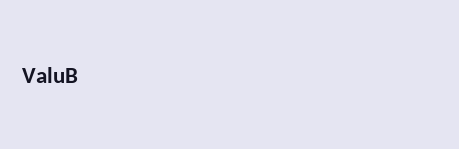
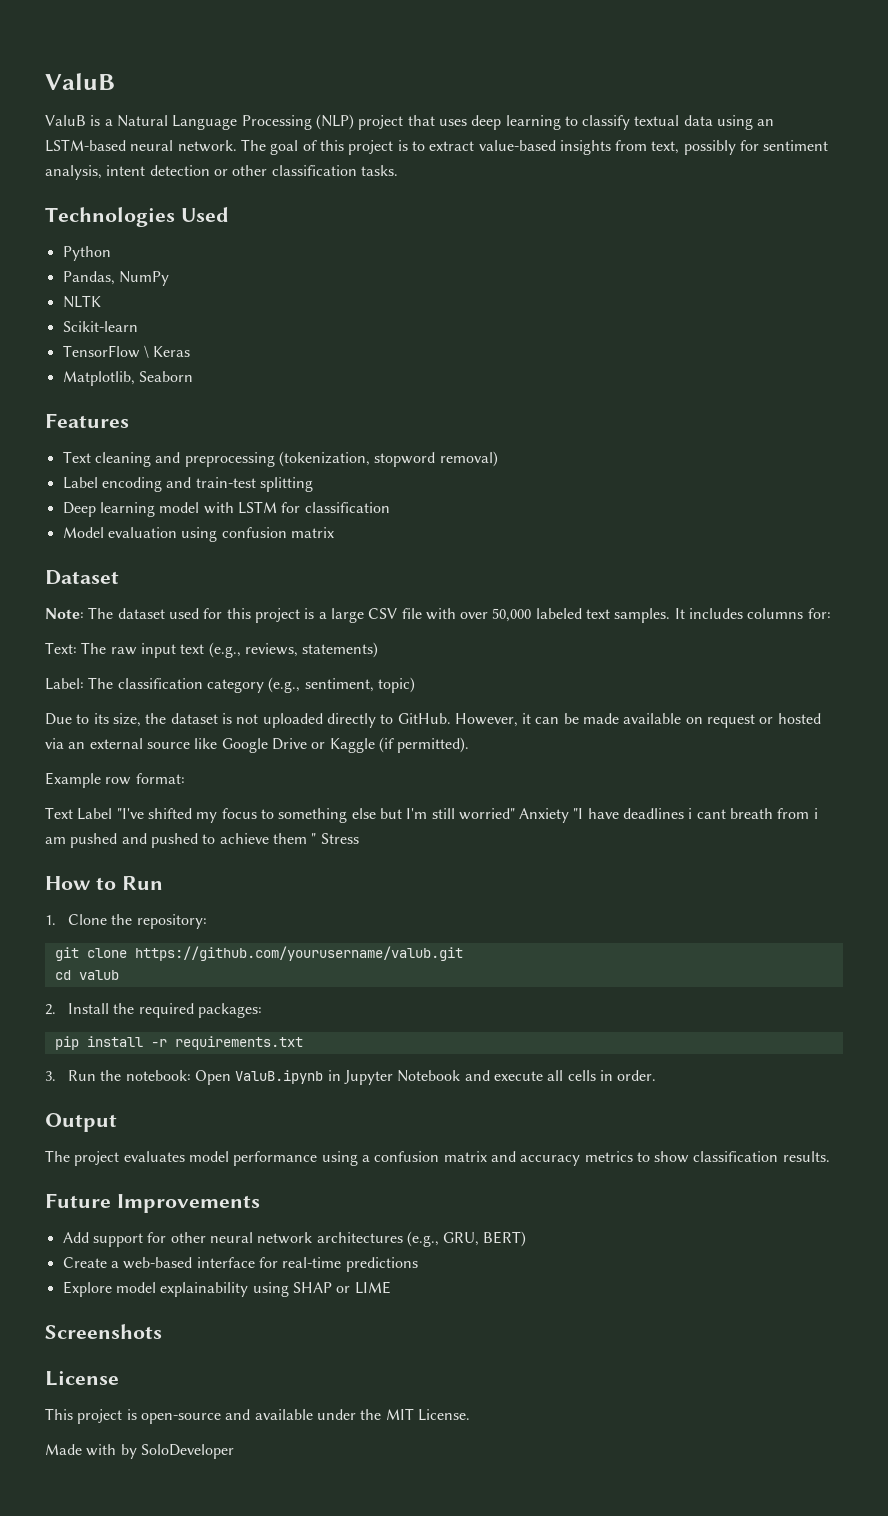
[22,67,78,83] ValuB -> [45,73,115,90] [45,114,775,130] [45,139,829,155] [45,165,398,180] [45,207,229,227] [62,246,111,261] [62,271,169,286] [62,295,101,308] [62,321,138,332] [62,345,191,358] [62,371,193,386] [45,413,129,428] [62,451,498,467] [62,477,313,492] [62,501,390,517] [62,527,334,542] [45,570,119,585] [45,607,831,623] [45,642,379,658] [45,677,415,693] [45,713,821,728] [45,737,470,753] [45,772,185,788] [45,807,818,823] [45,833,359,848] [45,876,163,890] [45,914,207,929] [54,946,463,961] [54,970,119,980] [45,1003,263,1018] [54,1036,303,1050] [45,1070,657,1085] [45,1113,117,1132] [45,1150,830,1166] [45,1193,260,1213] [62,1231,527,1247] [62,1257,418,1272] [62,1281,391,1297] [45,1324,162,1339] [45,1371,119,1386] [45,1408,470,1424] [45,1444,234,1459] ValuB // ValuB is a Natural Language Processing (NLP) project that uses deep learning to classify textual data using an LSTM-based neural network. The goal of this project is to extract value-based insights from text, possibly for sentiment analysis, intent detection or other classification tasks. // Technologies Used // Python // Pandas, NumPy // NLTK // Scikit-learn // TensorFlow \ Keras // Matplotlib, Seaborn // Features // Text cleaning and preprocessing (tokenization, stopword removal) // Label encoding and train-test splitting // Deep learning model with LSTM for classification // Model evaluation using confusion matrix // Dataset // Note: The dataset used for this project is a large CSV file with over 50,000 labeled text samples. It includes columns for: // Text: The raw input text (e.g., reviews, statements) // Label: The classification category (e.g., sentiment, topic) // Due to its size, the dataset is not uploaded directly to GitHub. However, it can be made available on request or hosted via an external source like Google Drive or Kaggle (if permitted). // Example row format: // Text Label "I've shifted my focus to something else but I'm still worried" Anxiety "I have deadlines i cant breath from i am pushed and pushed to achieve them " Stress // How to Run // 1. Clone the repository: // git clone https://github.com/yourusername/valub.git // cd valub // 2. Install the required packages: // pip install -r requirements.txt // 3. Run the notebook: Open ValuB.ipynb in Jupyter Notebook and execute all cells in order. // Output // The project evaluates model performance using a confusion matrix and accuracy metrics to show classification results. // Future Improvements // Add support for other neural network architectures (e.g., GRU, BERT) // Create a web-based interface for real-time predictions // Explore model explainability using SHAP or LIME // Screenshots // License // This project is open-source and available under the MIT License. // Made with by SoloDeveloper

